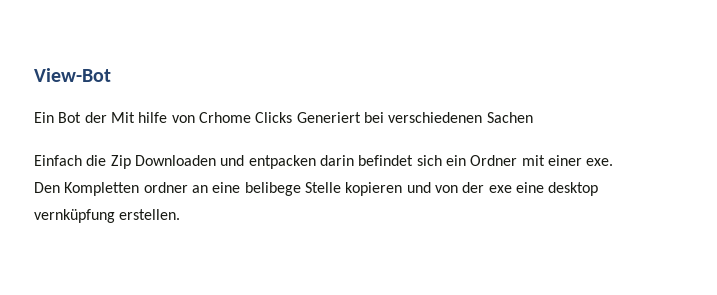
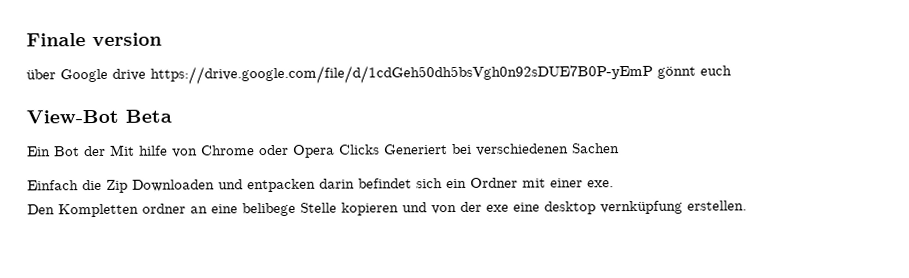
(34, 75) none -> [26,32,162,47] [26,63,732,85] Finale version // über Google drive https://drive.google.com/file/d/1cdGeh50dh5bsVgh0n92sDUE7B0P-yEmP gönnt euch //
(111, 75) none -> [125,109,172,123] Beta
[198,112,251,123] Crhome -> [201,144,335,158] Chrome oder Opera

